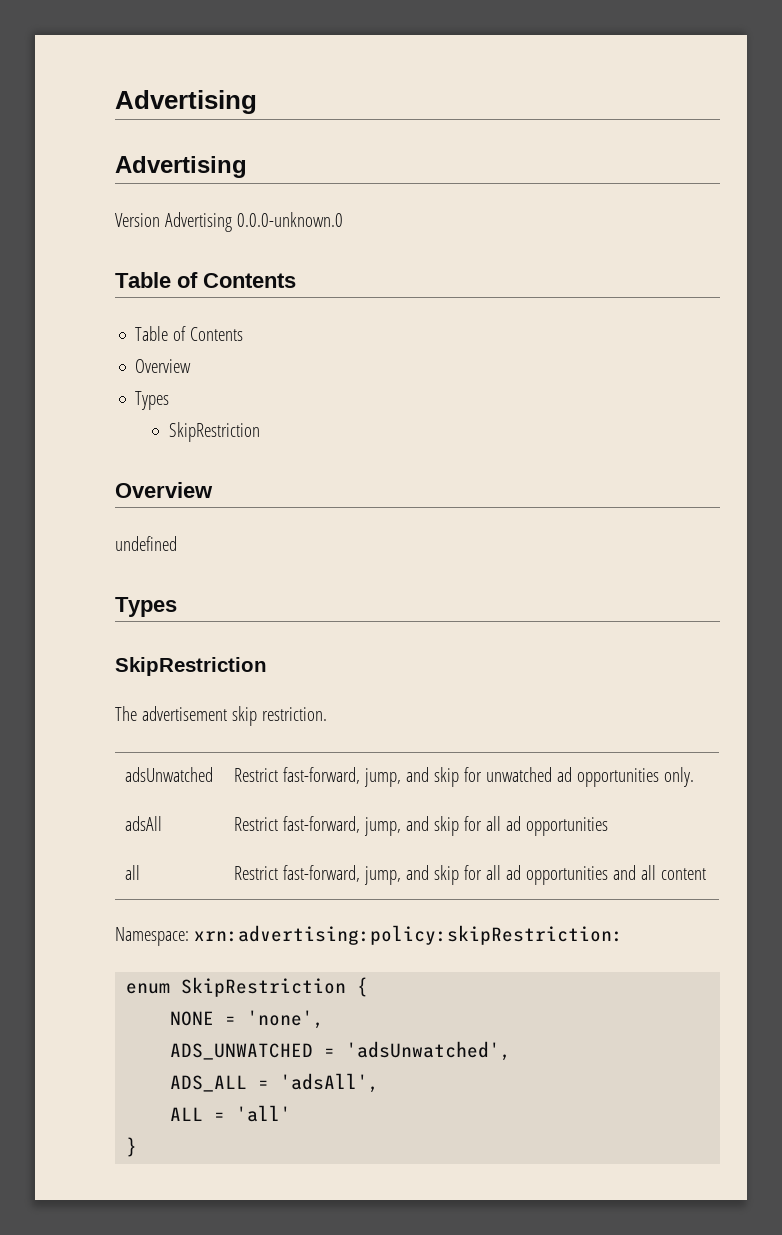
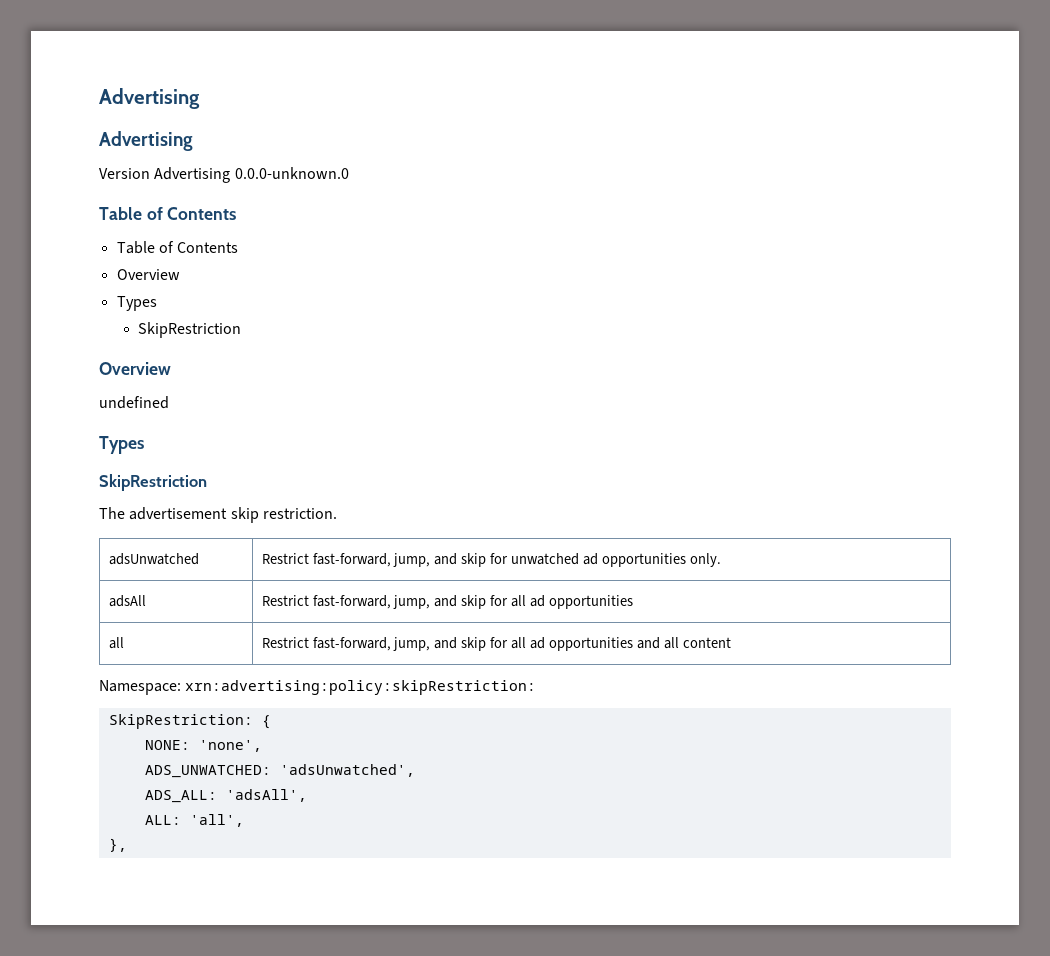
[126,977,347,997] enum SkipRestriction -> [108,714,253,729] SkipRestriction:
[170,1011,237,1026] NONE = -> [144,740,190,750] NONE:
[170,1043,336,1060] ADS_UNWATCHED = -> [144,765,271,778] ADS_UNWATCHED:
[170,1075,270,1092] ADS_ALL = -> [144,790,217,803] ADS_ALL:
[170,1105,292,1122] [126,1137,138,1157] ALL = 'all' // } -> [144,814,244,827] [108,838,127,852] ALL: 'all', // },

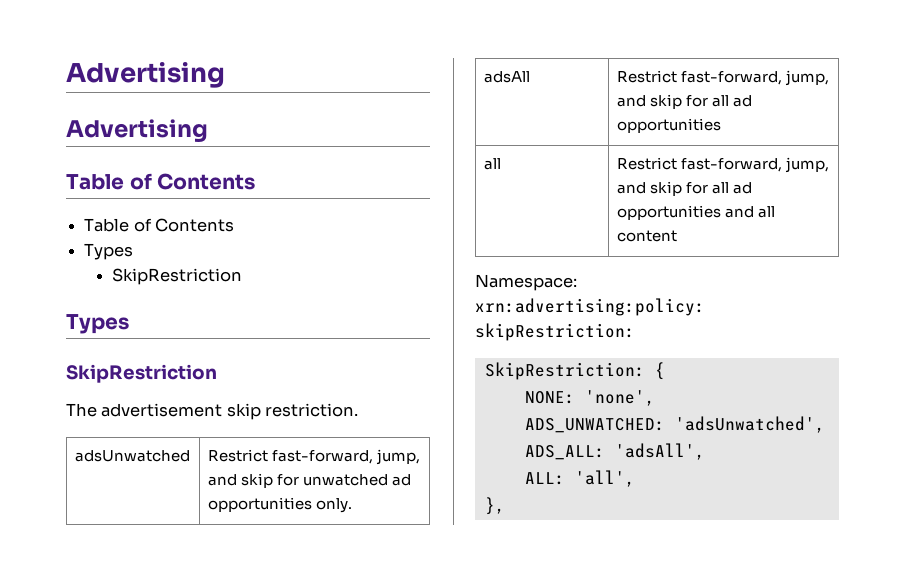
[99,167,349,183] // Version Advertising 0.0.0-unknown.0 -> (208, 131) none
[116,269,180,280] [116,296,157,311] [138,322,242,338] [99,362,171,375] [99,396,169,409] // Overview // Types // SkipRestriction // Overview // undefined -> [84,243,134,260] [112,268,243,285] // Types // SkipRestriction

